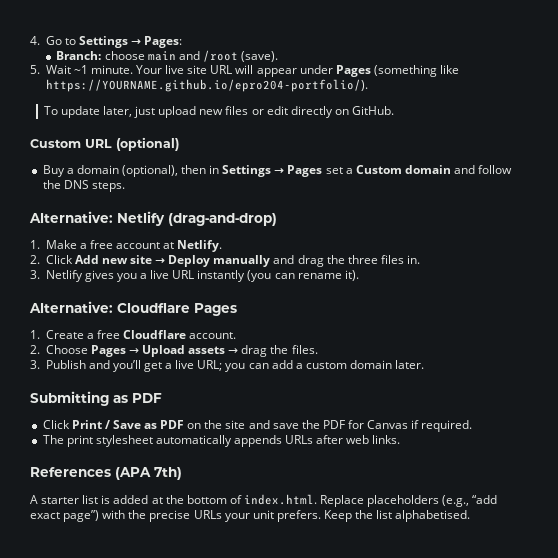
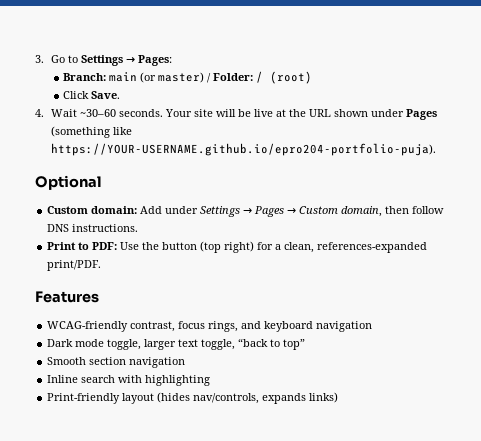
[30,36,40,45] 4. -> [35,55,44,63] 3.
[104,50,278,62] [30,65,460,77] [45,79,368,92] [43,106,394,118] [30,137,179,151] [42,165,513,177] [42,180,125,192] [29,211,277,226] [30,240,223,252] [30,255,421,267] [30,270,359,282] [29,301,237,316] [30,330,237,339] [30,345,318,357] [30,360,425,372] [30,391,162,406] [42,420,473,432] [42,435,401,447] [30,467,182,480] [30,494,498,507] [30,510,471,522] choose main and /root (save). // 5. Wait ~1 minute. Your live site URL will appear under Pages (something like https://YOURNAME.github.io/epro204-portfolio/). // To update later, just upload new files or edit directly on GitHub. // Custom URL (optional) // Buy a domain (optional), then in Settings → Pages set a Custom domain and follow the DNS steps. // Alternative: Netlify (drag‑and‑drop) // 1. Make a free account at Netlify. // 2. Click Add new site → Deploy manually and drag the three files in. // 3. Netlify gives you a live URL instantly (you can rename it). // Alternative: Cloudflare Pages // 1. Create a free Cloudflare account. // 2. Choose Pages → Upload assets → drag the files. // 3. Publish and you’ll get a live URL; you can add a custom domain later. // Submitting as PDF // Click Print / Save as PDF on the site and save the PDF for Canvas if required. // The print stylesheet automatically appends URLs after web links. // References (APA 7th) // A starter list is added at the bottom of index.html. Replace placeholders (e.g., “add exact page”) with the precise URLs your unit prefers. Keep the list alphabetised. -> [109,71,313,84] [63,91,121,99] [35,109,438,120] [51,126,133,138] [51,143,437,156] [35,175,102,190] [47,206,445,217] [47,224,139,232] [47,241,428,253] [47,260,102,271] [35,291,99,303] [47,321,373,332] [47,338,306,350] [47,357,186,368] [47,375,211,386] [47,392,339,404] main (or master) / Folder: / (root) // Click Save. // 4. Wait ~30–60 seconds. Your site will be live at the URL shown under Pages (something like https://YOUR-USERNAME.github.io/epro204-portfolio-puja). // Optional // Custom domain: Add under Settings → Pages → Custom domain, then follow DNS instructions. // Print to PDF: Use the button (top right) for a clean, references-expanded print/PDF. // Features // WCAG-friendly contrast, focus rings, and keyboard navigation // Dark mode toggle, larger text toggle, “back to top” // Smooth section navigation // Inline search with highlighting // Print-friendly layout (hides nav/controls, expands links)

